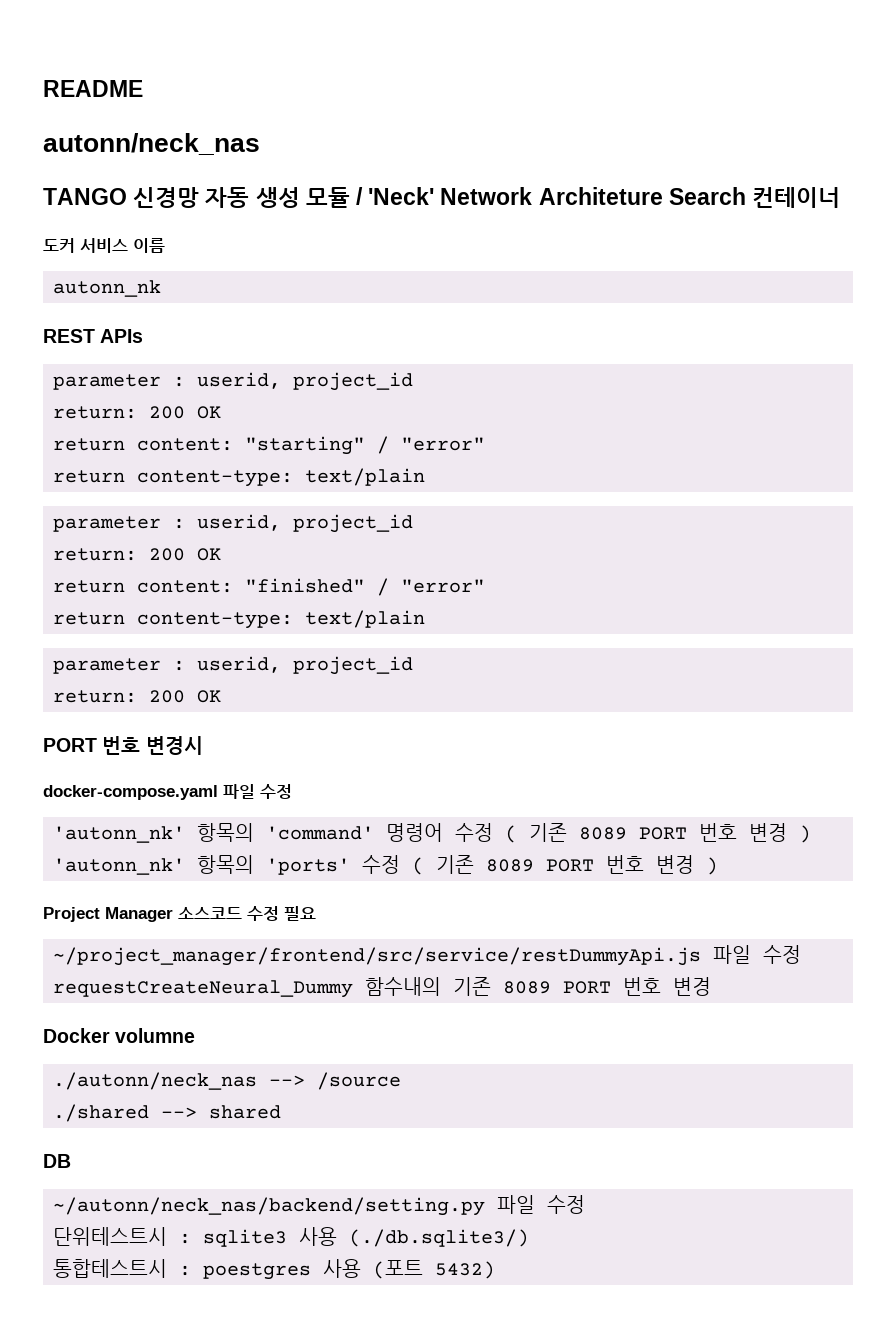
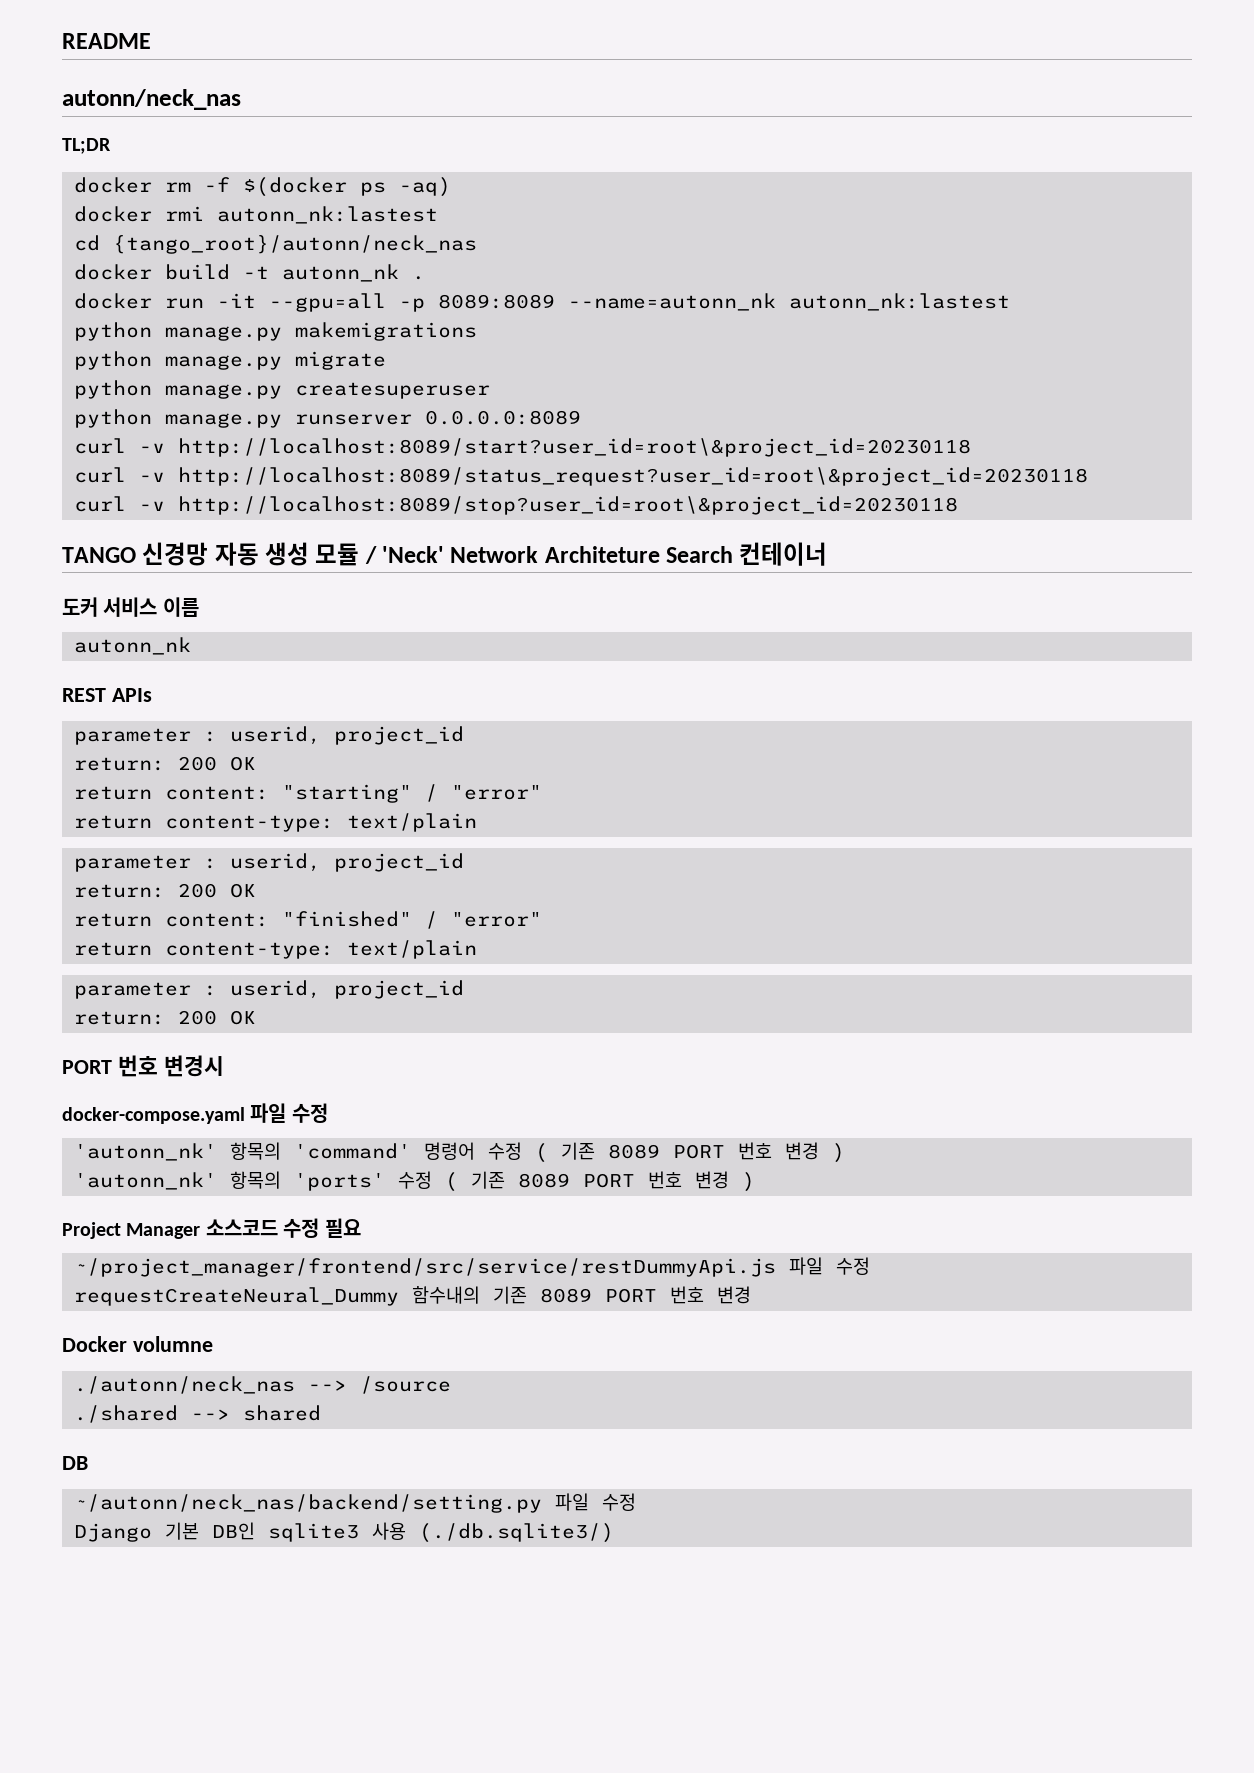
(260, 144) none -> [62,138,111,154] [74,177,451,197] [74,206,438,224] [74,235,477,254] [74,264,425,282] [74,293,1010,312] [74,322,477,341] [74,351,386,370] [74,380,490,399] [74,409,581,428] [74,438,971,457] [74,467,1088,486] [74,496,958,515] // TL;DR // docker rm -f $(docker ps -aq) // docker rmi autonn_nk:lastest // cd {tango_root}/autonn/neck_nas // docker build -t autonn_nk . // docker run -it --gpu=all -p 8089:8089 --name=autonn_nk autonn_nk:lastest // python manage.py makemigrations // python manage.py migrate // python manage.py createsuperuser // python manage.py runserver 0.0.0.0:8089 // curl -v http://localhost:8089/start?user_id=root\&project_id=20230118 // curl -v http://localhost:8089/status_request?user_id=root\&project_id=20230118 // curl -v http://localhost:8089/stop?user_id=root\&project_id=20230118
[53,1227,192,1246] 단위테스트시 : -> [74,1522,255,1542] Django 기본 DB인
[53,1259,496,1280] // 통합테스트시 : poestgres 사용 (포트 5432) -> (614, 1533) none

